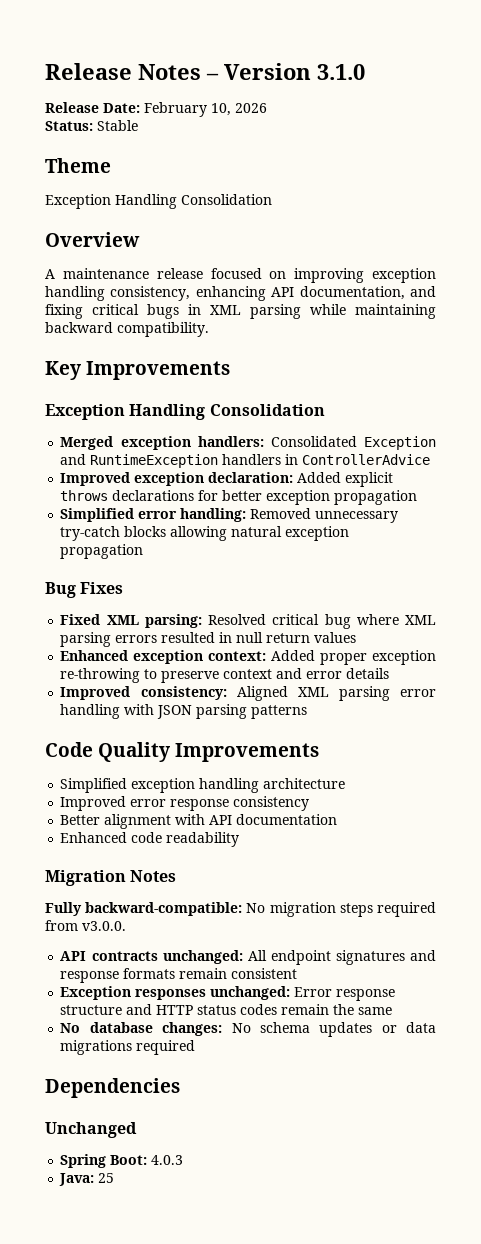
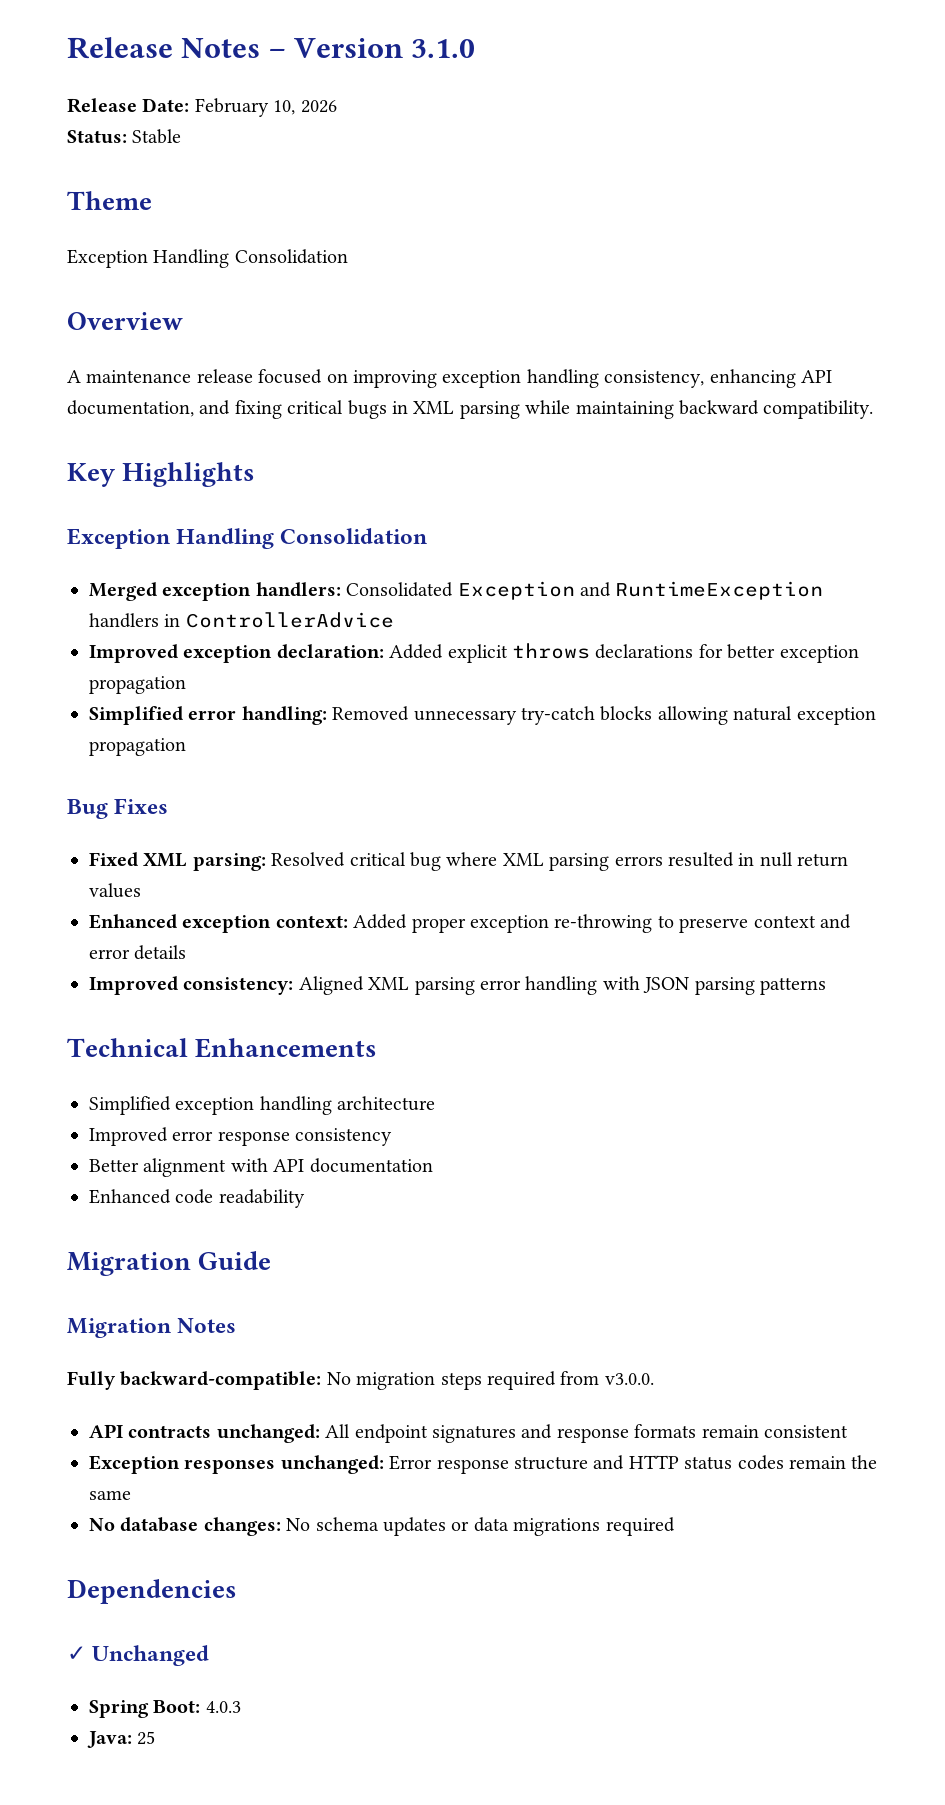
[86,361,231,380] Improvements -> [122,462,256,487] Highlights
[45,742,320,762] Code Quality Improvements -> [67,1038,378,1058] Technical Enhancements
(240, 839) none -> [67,1251,272,1276] // Migration Guide
(180, 1088) none -> [67,1646,86,1661] ✓

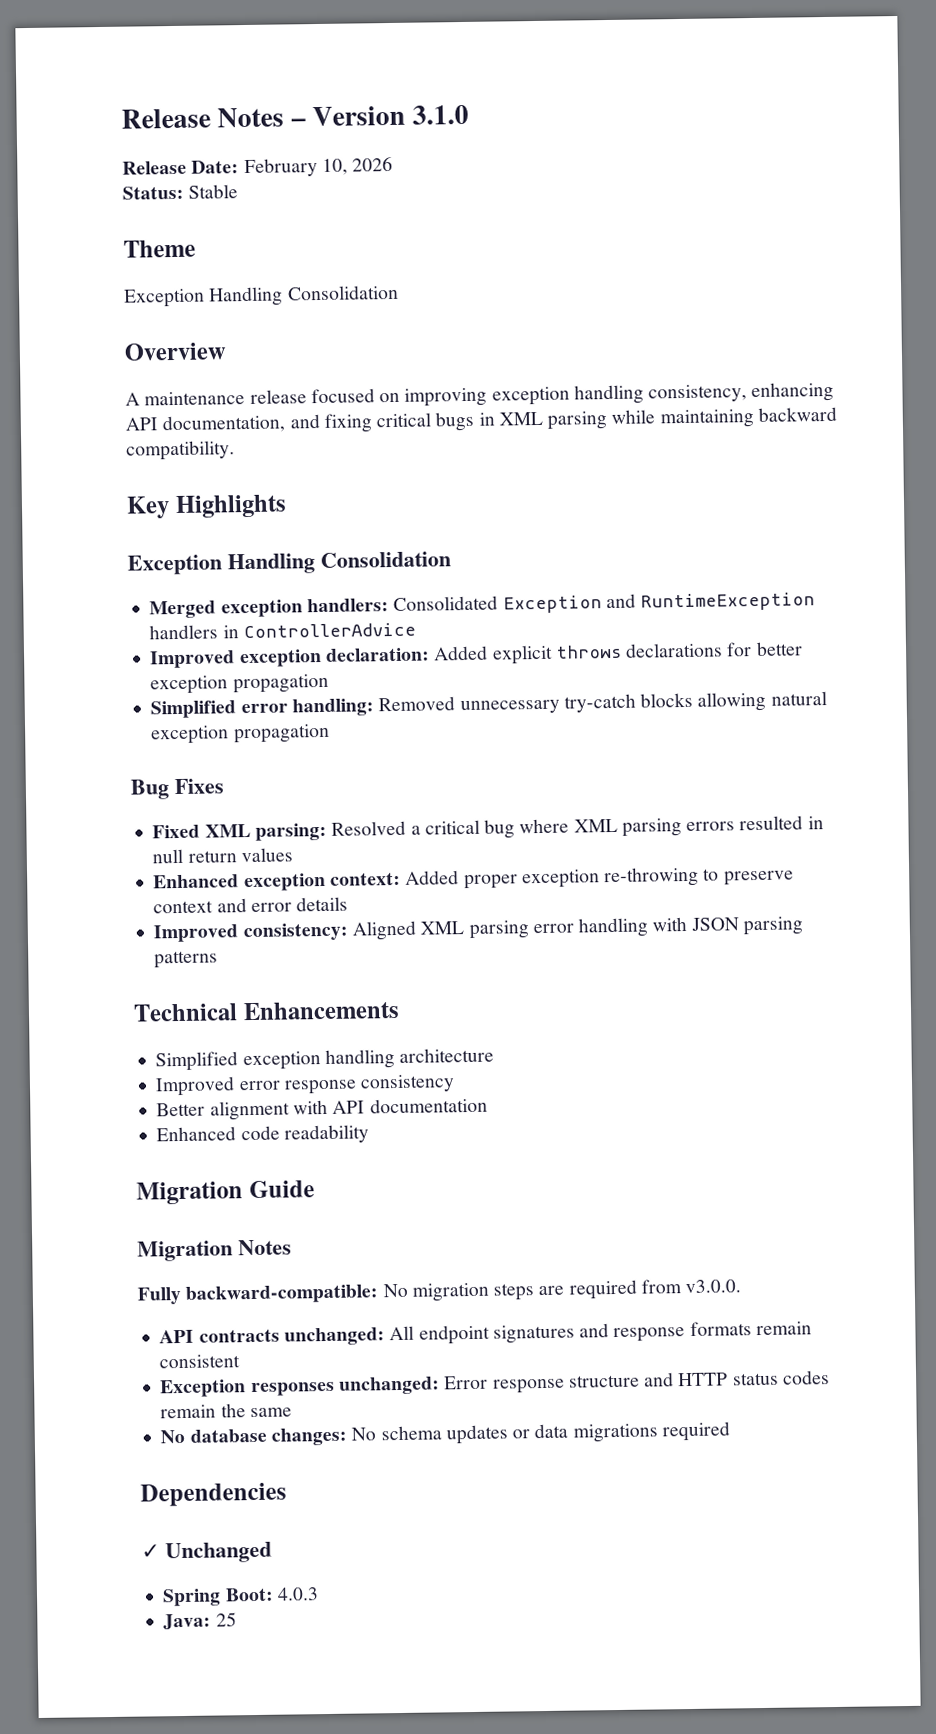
(346, 859) none -> [410,825,421,835] a
(482, 1381) none -> [538,1285,565,1296] are

